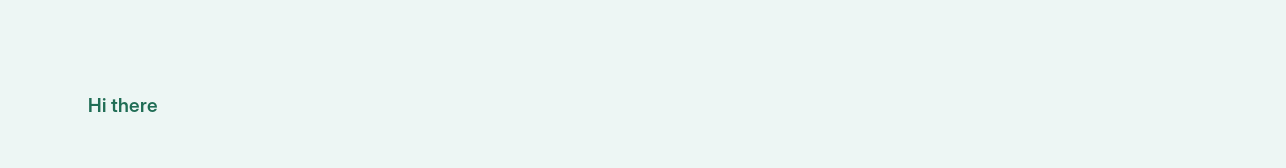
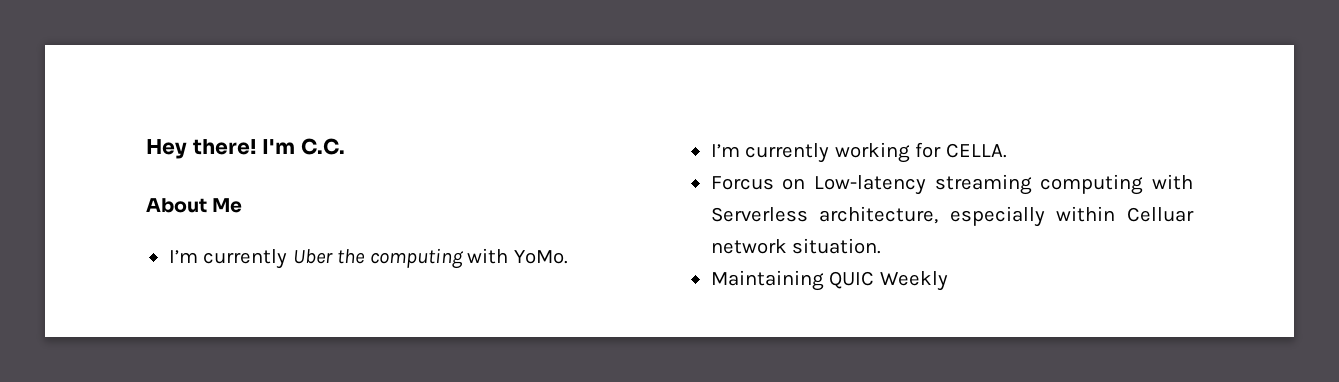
[88,98,159,112] Hi there -> [146,138,345,159] [146,198,243,213] [168,248,568,269] [710,142,1007,163] [710,174,1193,195] [710,206,1194,227] [710,238,882,254] [710,270,948,291] Hey there! I'm C.C. // About Me // I’m currently Uber the computing with YoMo. // I’m currently working for CELLA. // Forcus on Low-latency streaming computing with Serverless architecture, especially within Celluar network situation. // Maintaining QUIC Weekly

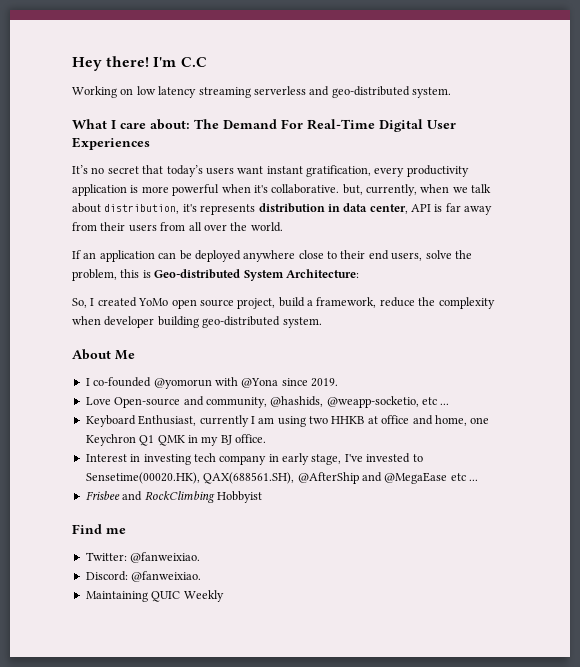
[300,138,345,155] [146,198,243,213] [168,248,568,269] [710,142,1007,163] [710,174,1193,195] [710,206,1194,227] [710,238,882,254] C.C. // About Me // I’m currently Uber the computing with YoMo. // I’m currently working for CELLA. // Forcus on Low-latency streaming computing with Serverless architecture, especially within Celluar network situation. -> [180,57,207,67] [72,86,451,98] [72,119,456,132] [72,137,150,150] [72,165,469,177] [72,184,492,196] [72,203,493,215] [72,222,283,232] [72,250,472,262] [72,269,359,281] [72,297,495,309] [72,316,322,328] [72,349,135,360] [85,377,338,389] [85,396,450,408] [85,415,490,427] [85,434,266,446] [85,453,423,465] [85,472,478,484] [85,491,262,503] [72,524,126,534] [85,552,201,563] [85,571,202,582] C.C // Working on low latency streaming serverless and geo-distributed system. // What I care about: The Demand For Real-Time Digital User Experiences // It’s no secret that today’s users want instant gratification, every productivity application is more powerful when it's collaborative. but, currently, when we talk about distribution, it's represents distribution in data center, API is far away from their users from all over the world. // If an application can be deployed anywhere close to their end users, solve the problem, this is Geo-distributed System Architecture: // So, I created YoMo open source project, build a framework, reduce the complexity when developer building geo-distributed system. // About Me // I co-founded @yomorun with @Yona since 2019. // Love Open-source and community, @hashids, @weapp-socketio, etc ... // Keyboard Enthusiast, currently I am using two HHKB at office and home, one Keychron Q1 QMK in my BJ office. // Interest in investing tech company in early stage, I've invested to Sensetime(00020.HK), QAX(688561.SH), @AfterShip and @MegaEase etc ... // Frisbee and RockClimbing Hobbyist // Find me // Twitter: @fanweixiao. // Discord: @fanweixiao.

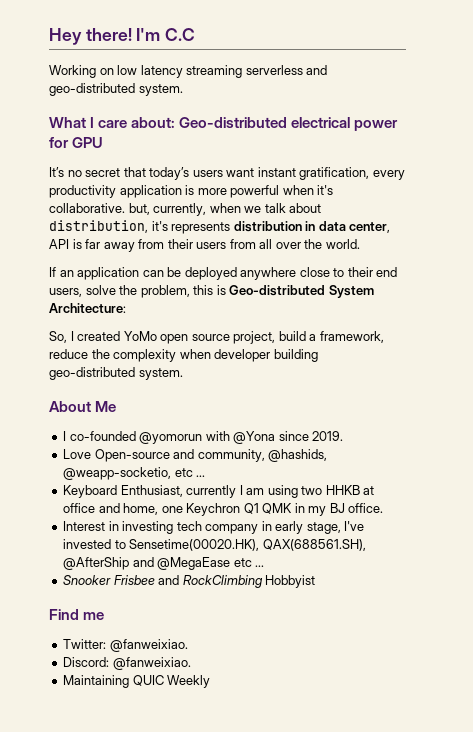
[194,119,456,132] [72,137,150,150] The Demand For Real-Time Digital User Experiences -> [179,117,399,131] [49,137,104,148] Geo-distributed electrical power for GPU
(478, 480) none -> [63,575,112,585] Snooker

